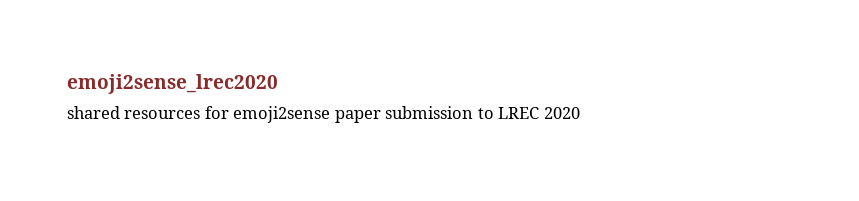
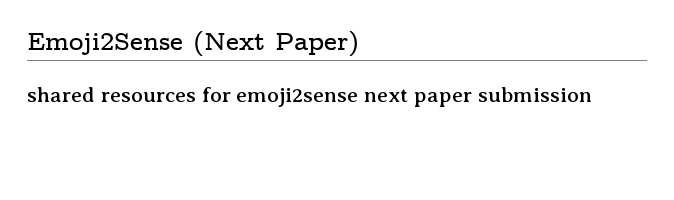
[67,74,278,94] emoji2sense_lrec2020 -> [27,31,359,57] Emoji2Sense (Next Paper)
(331, 114) none -> [364,89,409,102] next
[477,107,580,119] to LREC 2020 -> (592, 94) none

